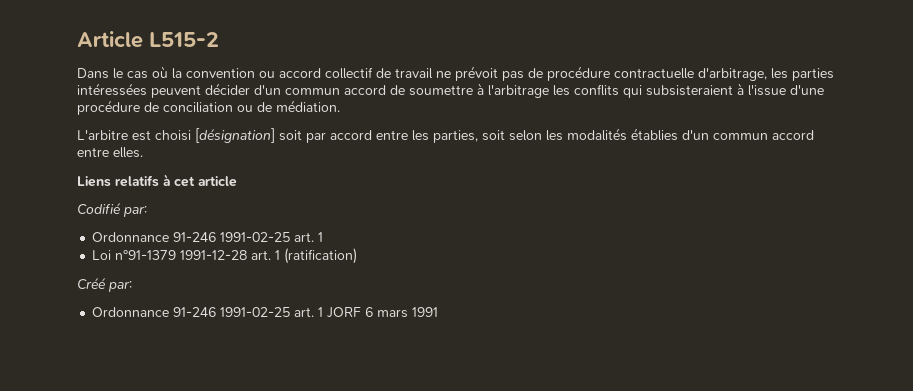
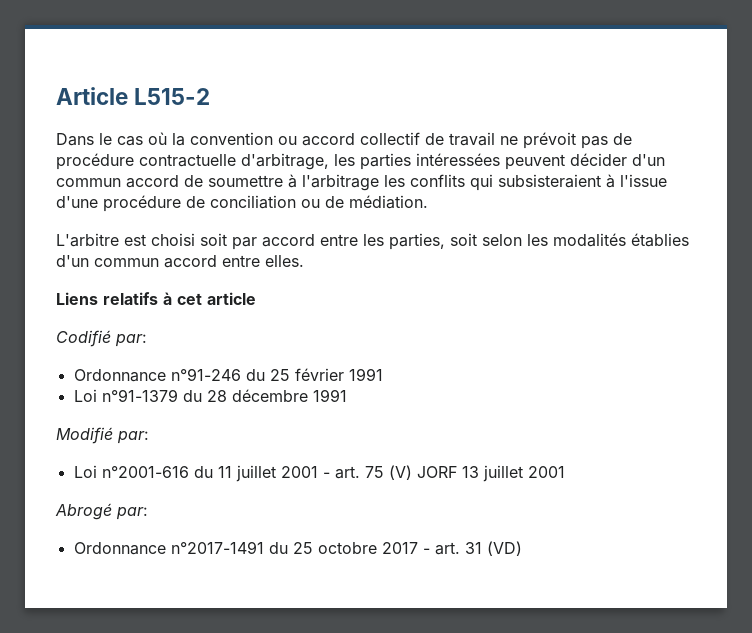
[195,128,275,143] [désignation] -> (195, 239) none
[173,232,324,242] [92,248,358,264] [77,277,132,292] [92,307,439,318] 91-246 1991-02-25 art. 1 // Loi n°91-1379 1991-12-28 art. 1 (ratification) // Créé par: // Ordonnance 91-246 1991-02-25 art. 1 JORF 6 mars 1991 -> [170,368,383,381] [73,389,347,402] [56,427,149,444] [73,465,565,482] [55,503,148,520] [73,541,522,556] n°91-246 du 25 février 1991 // Loi n°91-1379 du 28 décembre 1991 // Modifié par: // Loi n°2001-616 du 11 juillet 2001 - art. 75 (V) JORF 13 juillet 2001 // Abrogé par: // Ordonnance n°2017-1491 du 25 octobre 2017 - art. 31 (VD)

